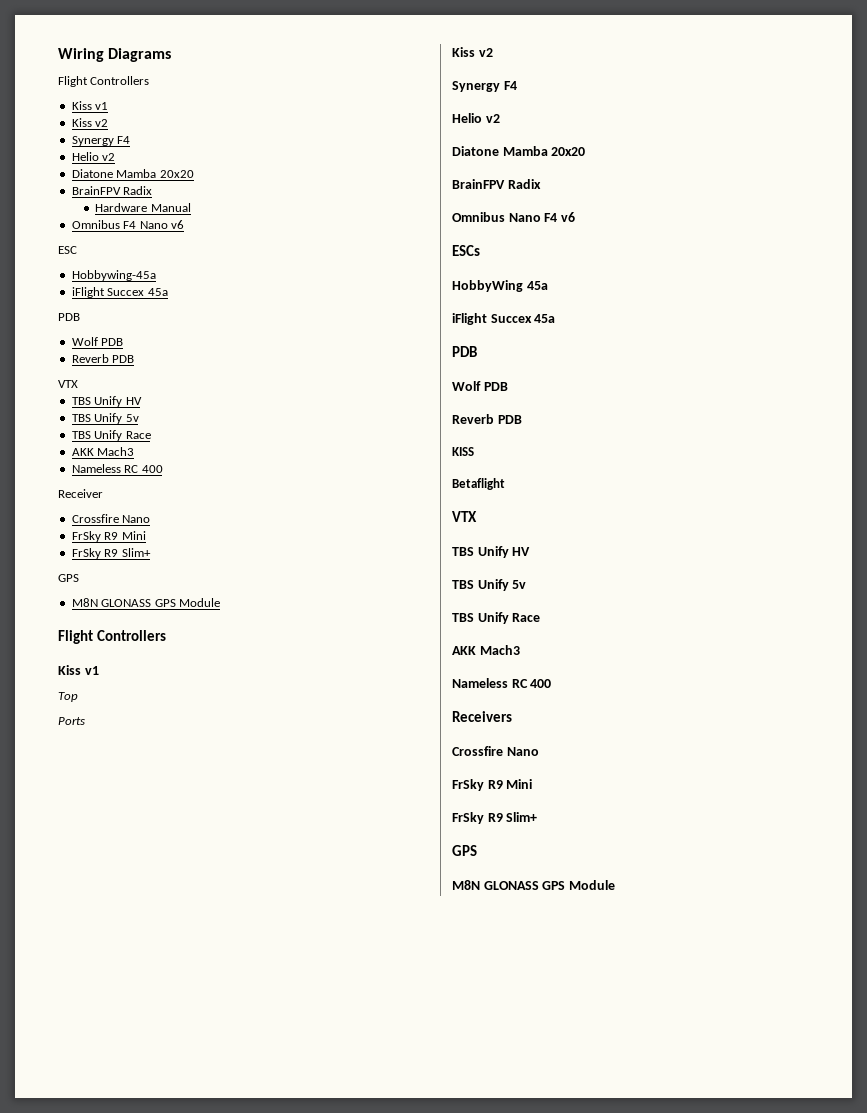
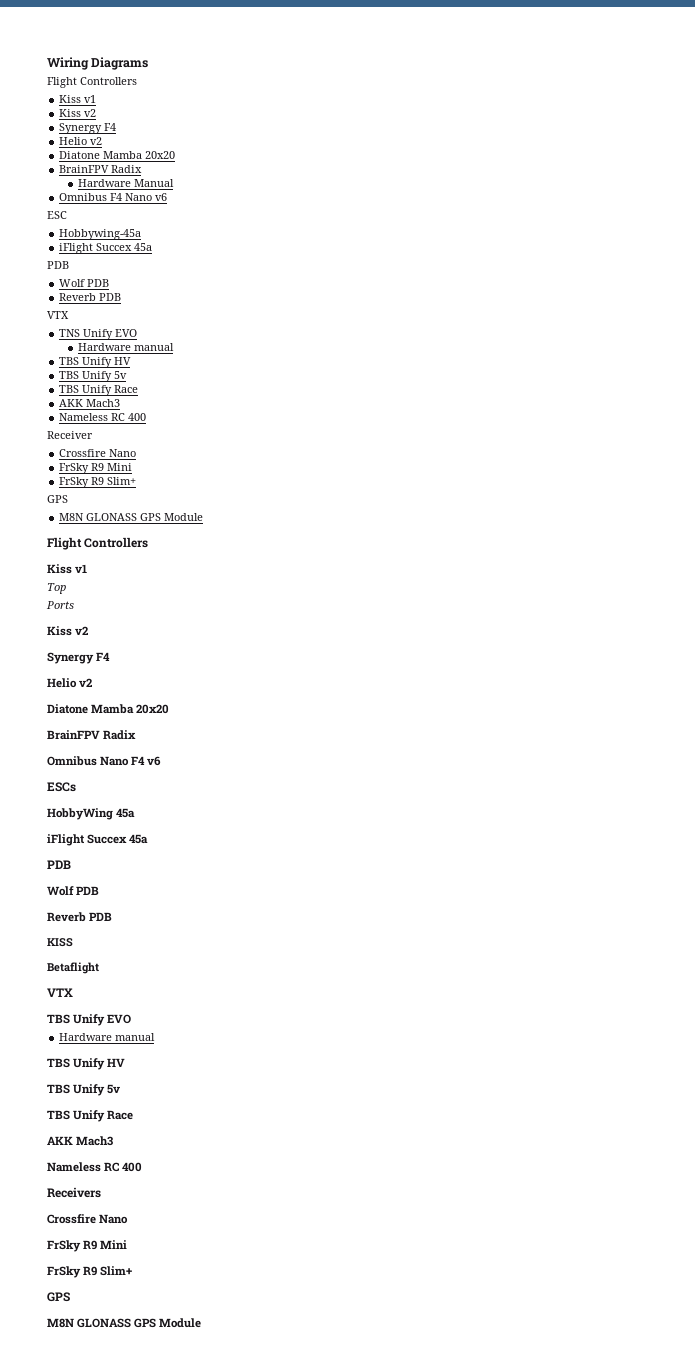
(78, 384) none -> [59,329,138,340] [78,343,175,351] // TNS Unify EVO // Hardware manual
(477, 516) none -> [47,1014,132,1026] [59,1033,156,1041] // TBS Unify EVO // Hardware manual

